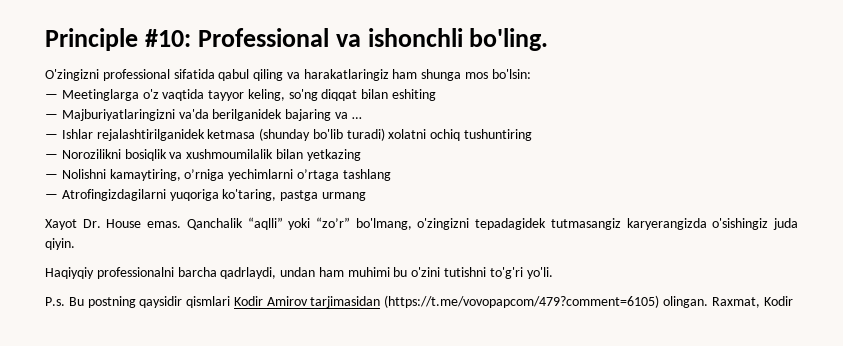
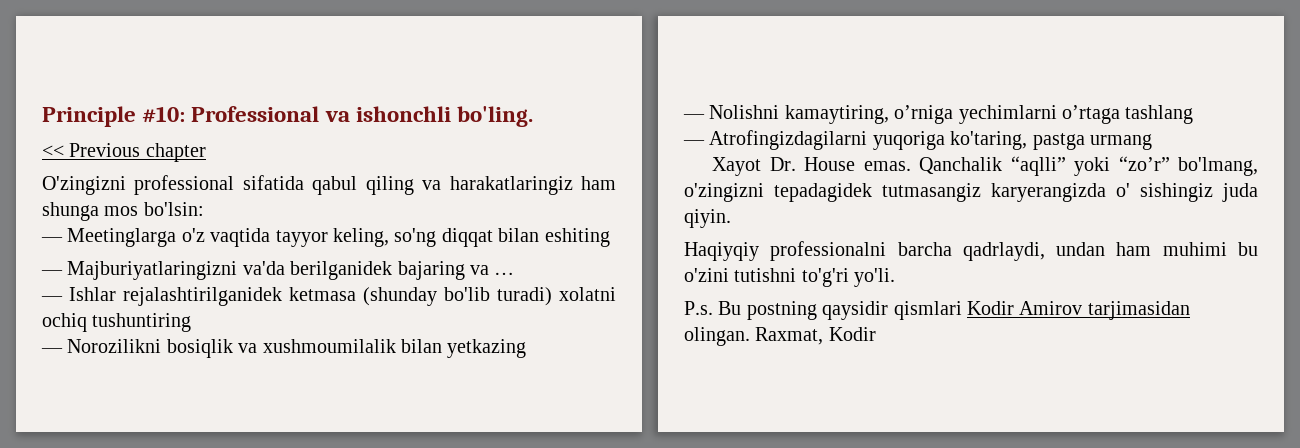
(549, 39) none -> [42,143,206,162] // << Previous chapter
[712,218,769,230] o'sishingiz -> [1116,183,1213,202] o' sishingiz
[384,295,660,308] (https://t.me/vovopapcom/479?comment=6105) -> (1190, 310) none

